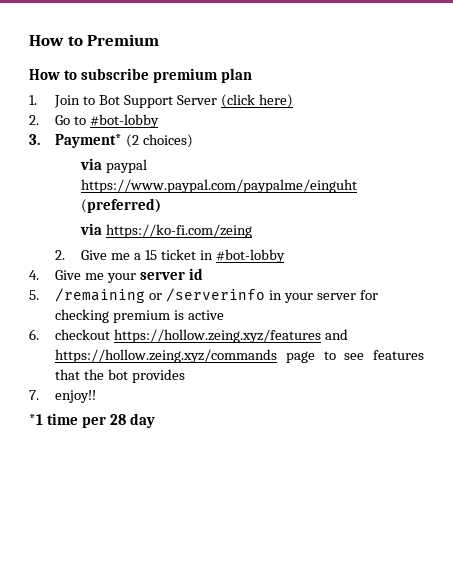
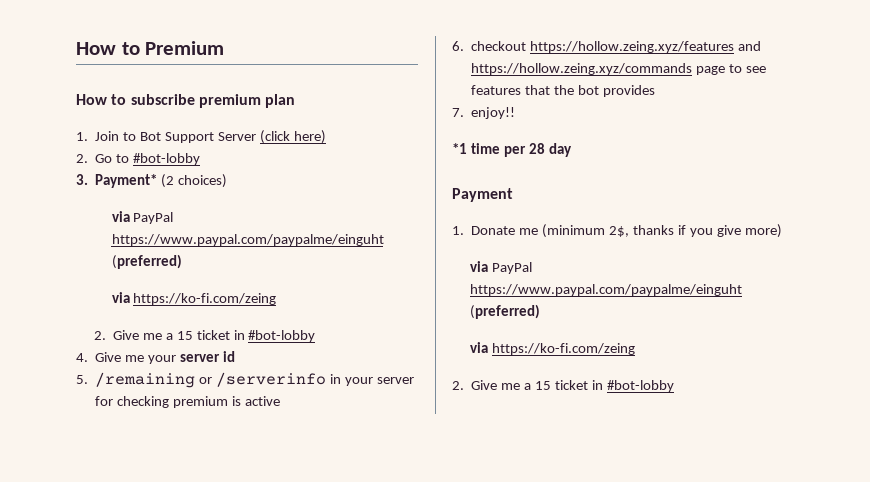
[105,159,147,173] paypal -> [133,212,174,224] PayPal
(155, 420) none -> [452,188,513,202] [452,224,782,238] [469,261,532,274] [469,284,742,296] [469,304,540,319] [469,342,635,355] [452,380,674,392] // Payment // 1. Donate me (minimum 2$, thanks if you give more) // via PayPal https://www.paypal.com/paypalme/einguht (preferred) // via https://ko-fi.com/zeing // 2. Give me a 15 ticket in #bot-lobby

